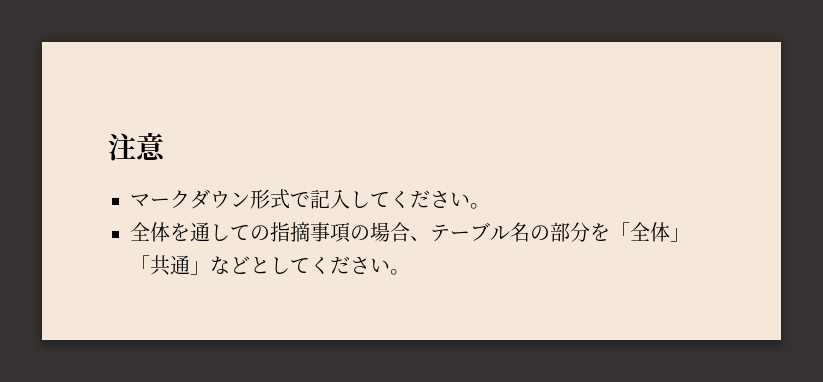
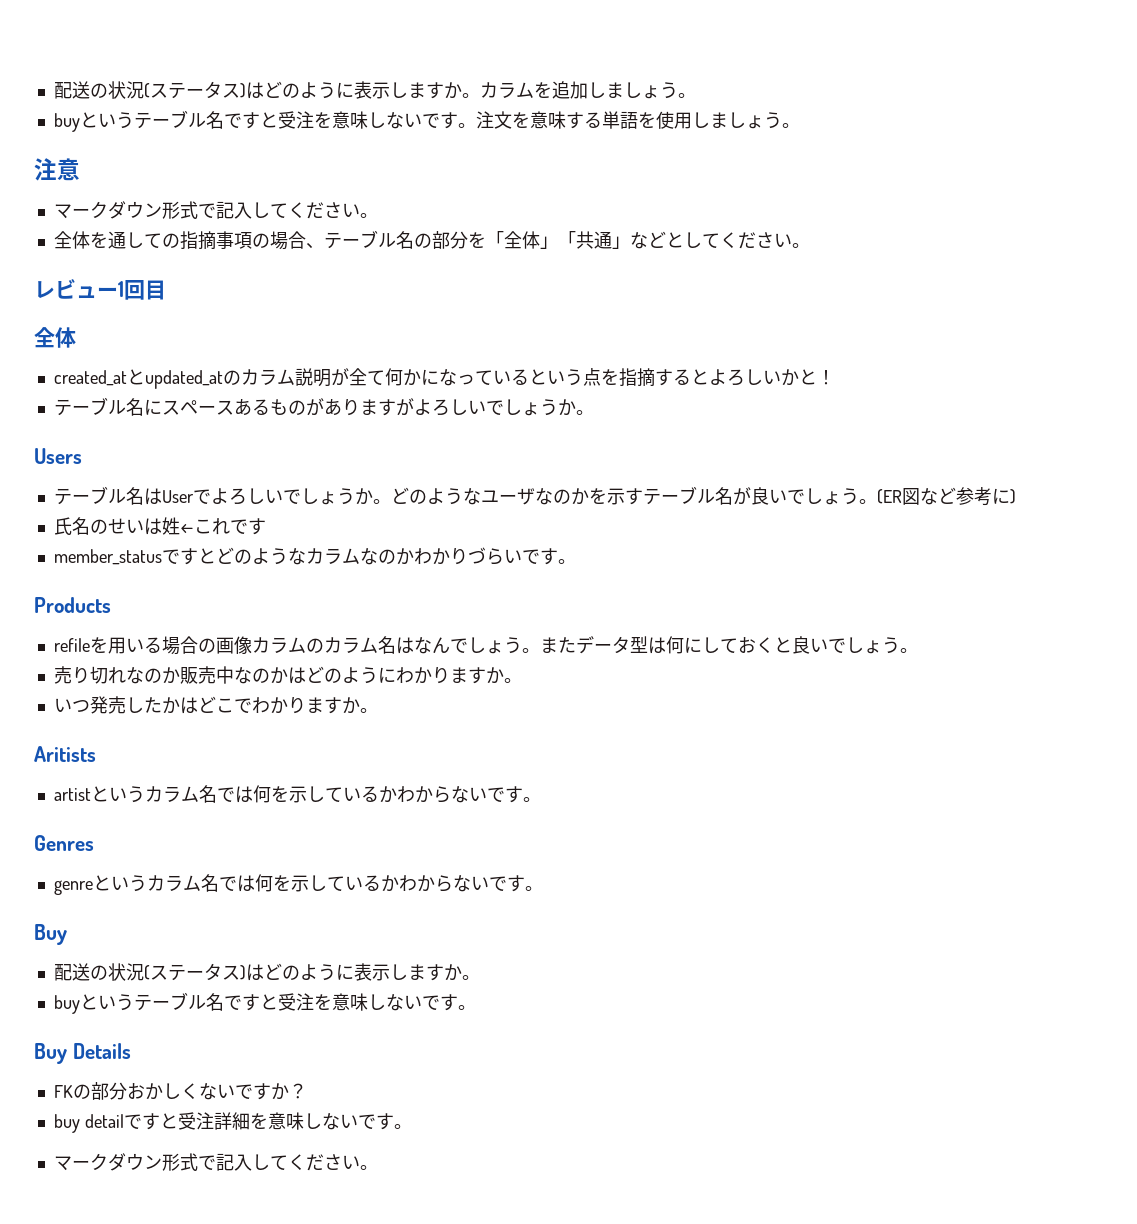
(108, 147) none -> [53,81,696,99] [53,110,800,132] 配送の状況(ステータス)はどのように表示しますか。カラムを追加しましょう。 // buyというテーブル名ですと受注を意味しないです。注文を意味する単語を使用しましょう。 //
(410, 272) none -> [34,279,166,300] [34,327,76,348] [53,368,835,389] [53,397,594,416] [34,448,82,464] [53,486,1016,506] [53,517,266,535] [53,547,576,565] [34,597,111,613] [53,636,918,655] [53,666,522,684] [53,696,378,714] [34,746,96,762] [53,785,541,803] [34,835,94,851] [53,874,543,895] [34,924,67,945] [53,963,480,981] [53,992,476,1014] [34,1043,131,1064] [53,1082,307,1100] [53,1112,412,1133] [53,1153,378,1171] // レビュー1回目 // 全体 // created_atとupdated_atのカラム説明が全て何かになっているという点を指摘するとよろしいかと！ // テーブル名にスペースあるものがありますがよろしいでしょうか。 // Users // テーブル名はUserでよろしいでしょうか。どのようなユーザなのかを示すテーブル名が良いでしょう。(ER図など参考に) // 氏名のせいは姓←これです // member_statusですとどのようなカラムなのかわかりづらいです。 // Products // refileを用いる場合の画像カラムのカラム名はなんでしょう。またデータ型は何にしておくと良いでしょう。 // 売り切れなのか販売中なのかはどのようにわかりますか。 // いつ発売したかはどこでわかりますか。 // Aritists // artistというカラム名では何を示しているかわからないです。 // Genres // genreというカラム名では何を示しているかわからないです。 // Buy // 配送の状況(ステータス)はどのように表示しますか。 // buyというテーブル名ですと受注を意味しないです。 // Buy Details // FKの部分おかしくないですか？ // buy detailですと受注詳細を意味しないです。 // マークダウン形式で記入してください。

